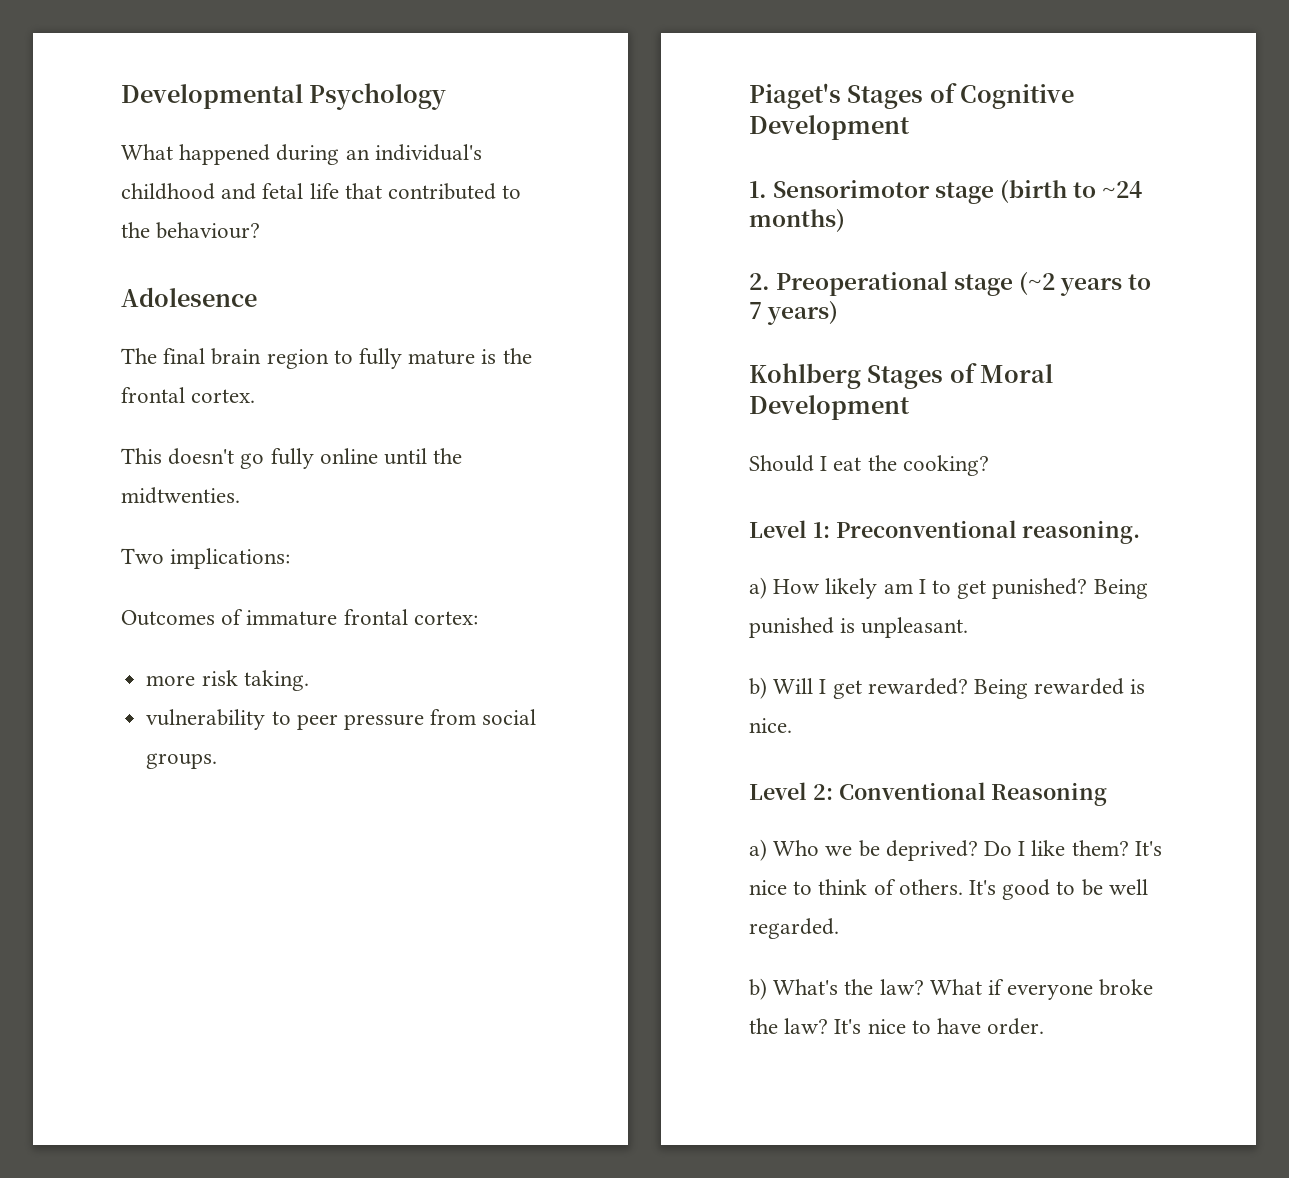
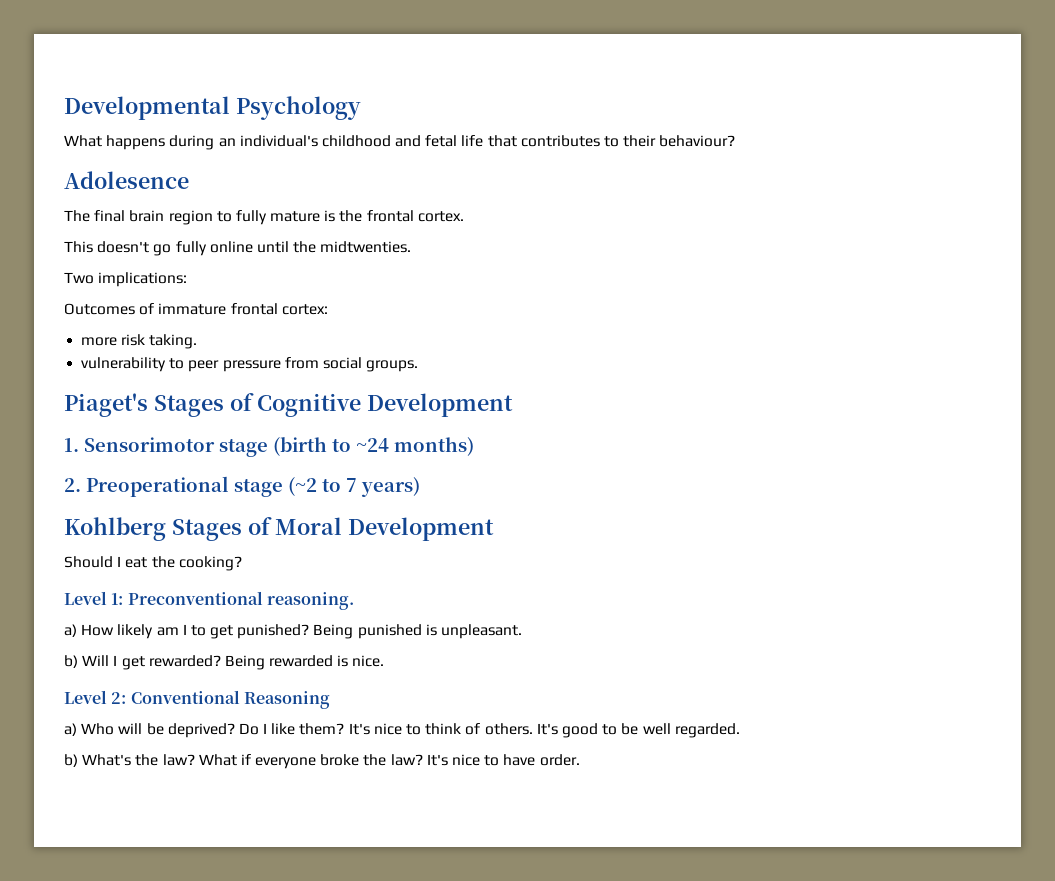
[179,144,271,165] happened -> [106,135,166,150] happens
[388,183,522,200] [121,222,150,238] contributed to the -> [520,135,657,147] contributes to their
[1060,278,1123,296] years -> (317, 486) none
[825,846,853,856] we -> [118,723,143,734] will

